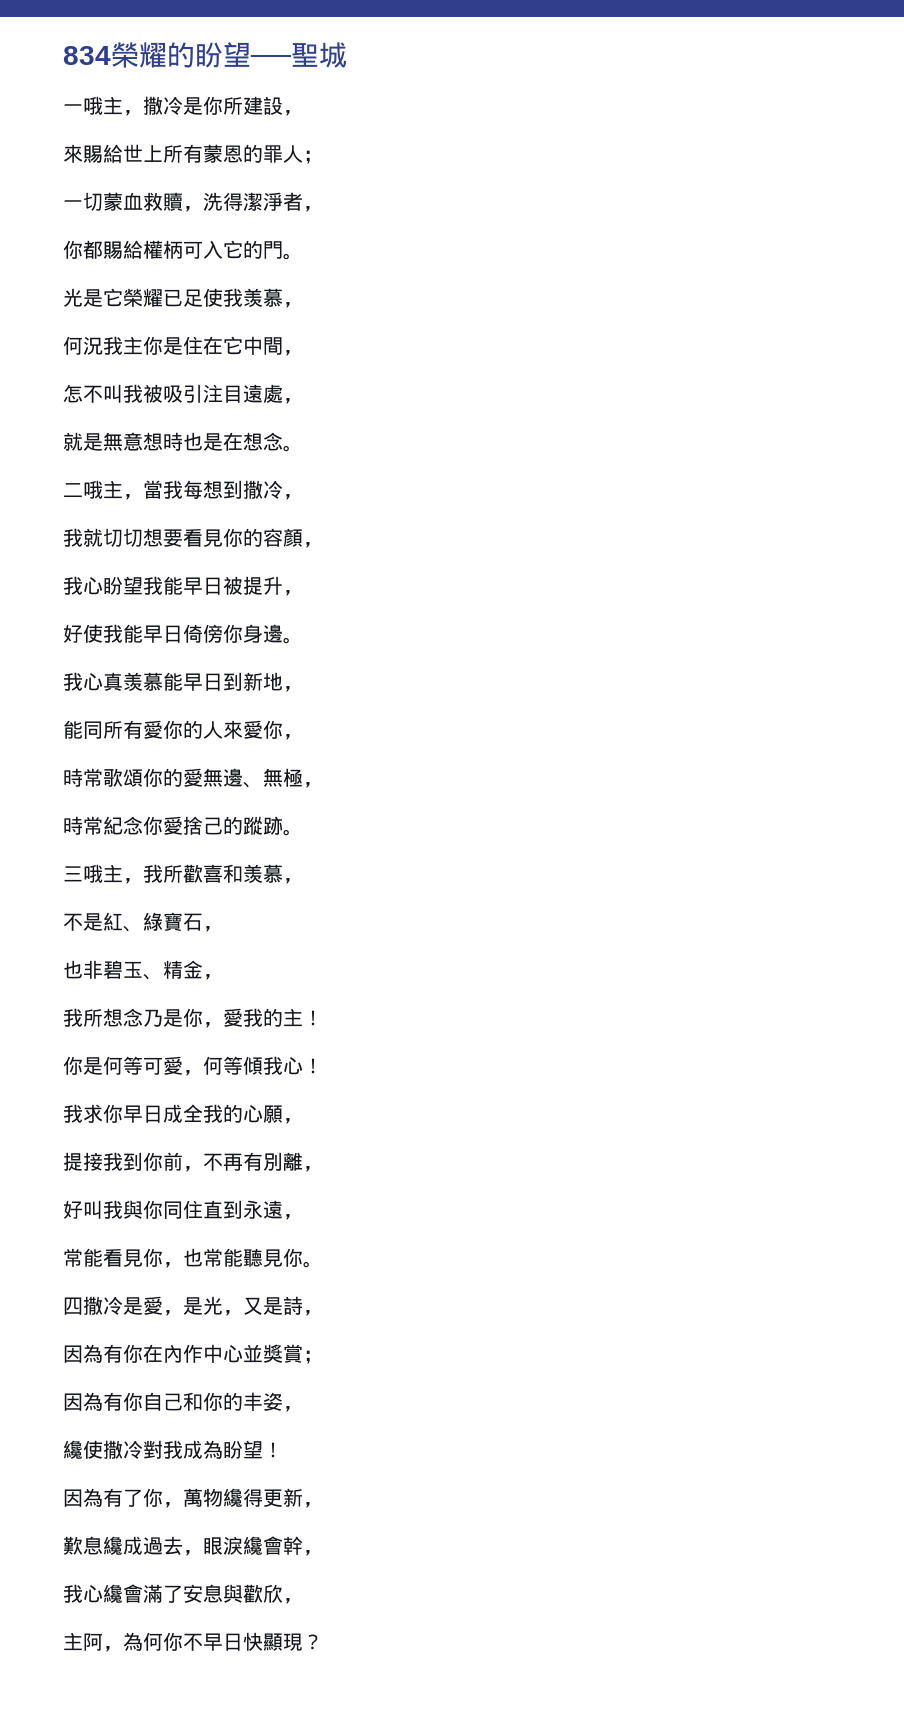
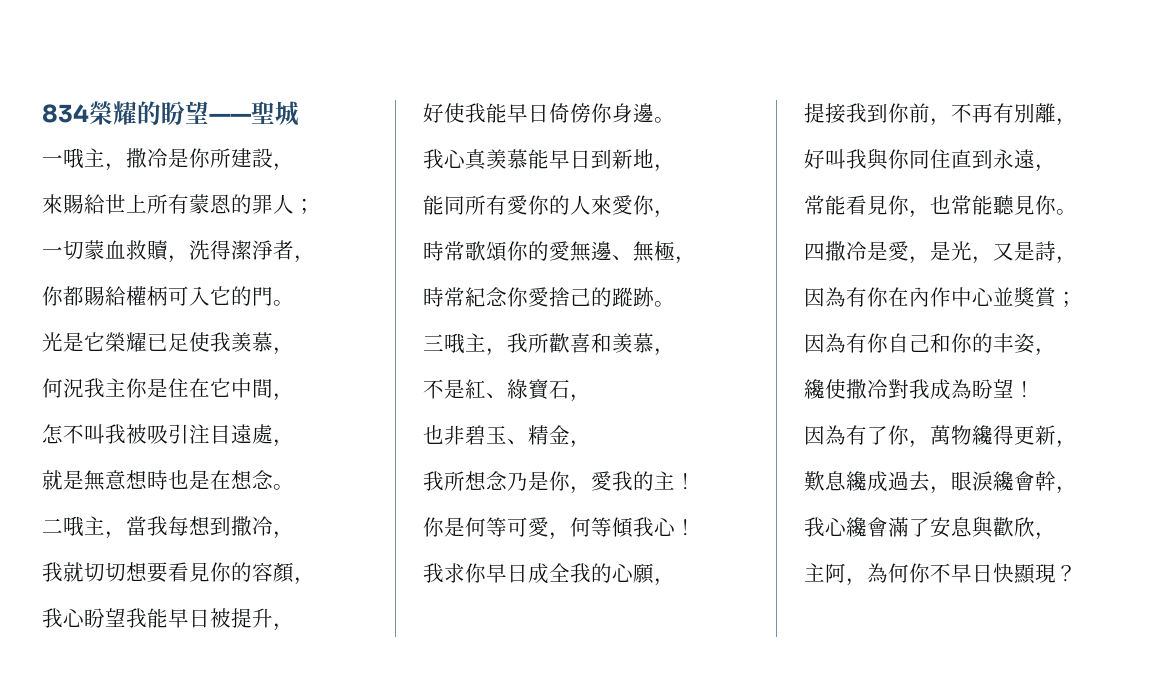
[250,55,291,65] ── -> [209,113,252,122] ——

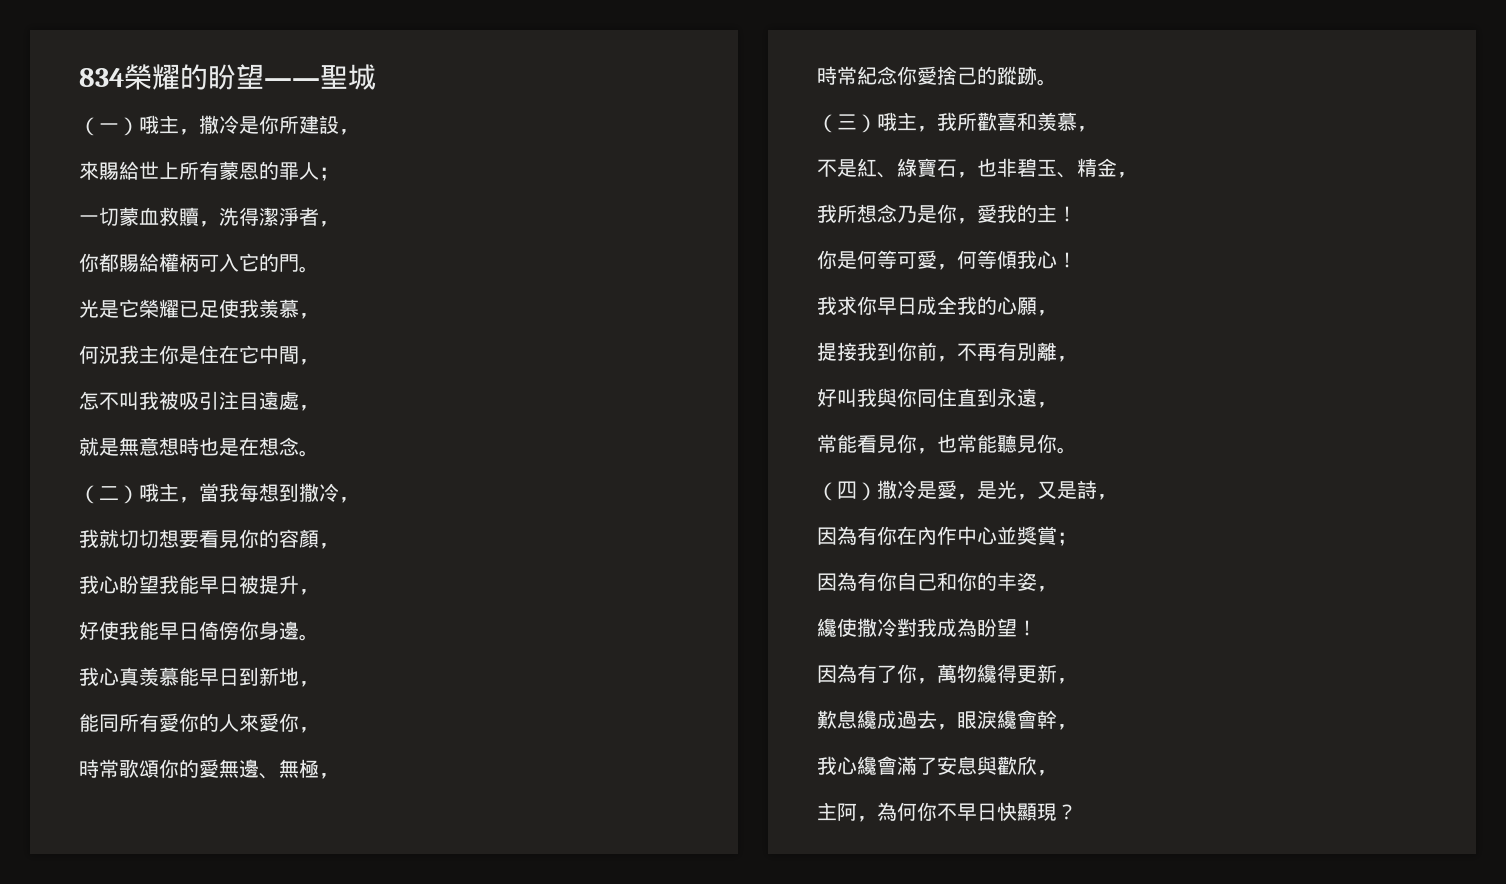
[42,155,63,166] 一 -> [79,117,139,136] （一）
[42,518,63,534] 二 -> [79,485,139,504] （二）
[423,334,444,351] 三 -> [817,114,877,133] （三）
(591, 398) // -> (977, 175) none
[804,243,825,260] 四 -> [817,481,877,501] （四）

